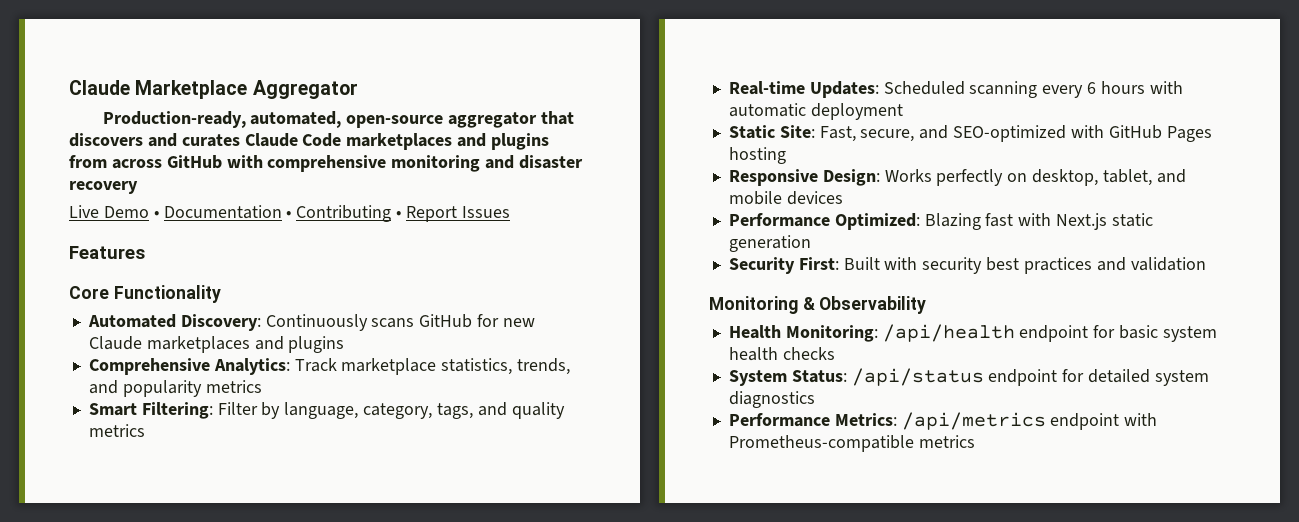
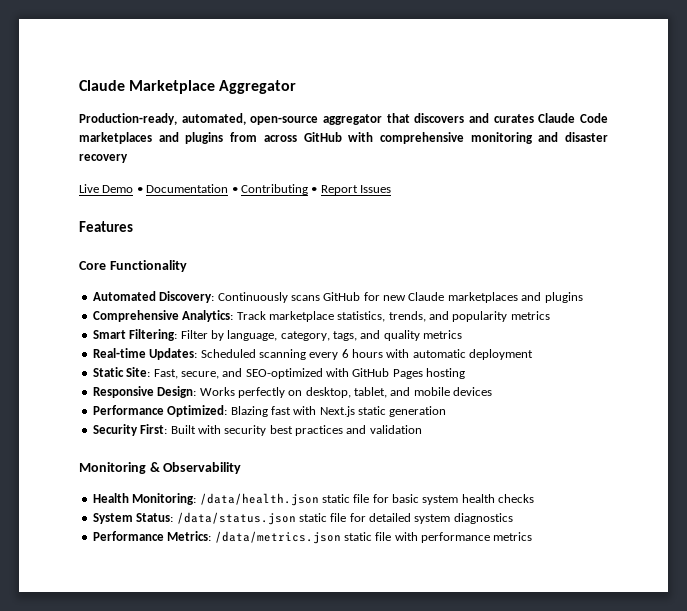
[882,324,1089,342] /api/health endpoint -> [199,493,370,506] /data/health.json static file
[851,368,1058,386] /api/status endpoint -> [176,512,347,525] /data/status.json static file
[901,412,1158,430] [728,435,914,452] /api/metrics endpoint with Prometheus-compatible -> [214,531,490,544] /data/metrics.json static file with performance

